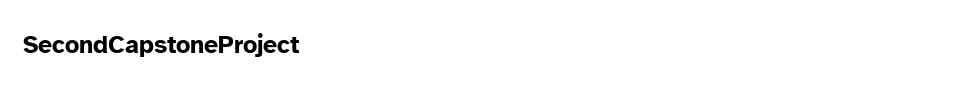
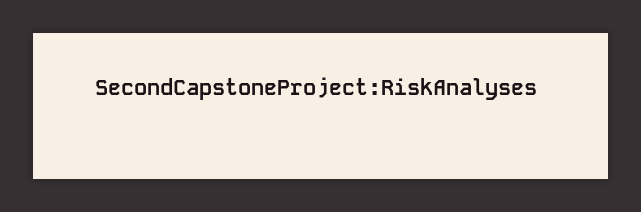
[23,33,299,57] SecondCapstoneProject -> [95,77,537,100] SecondCapstoneProject:RiskAnalyses

